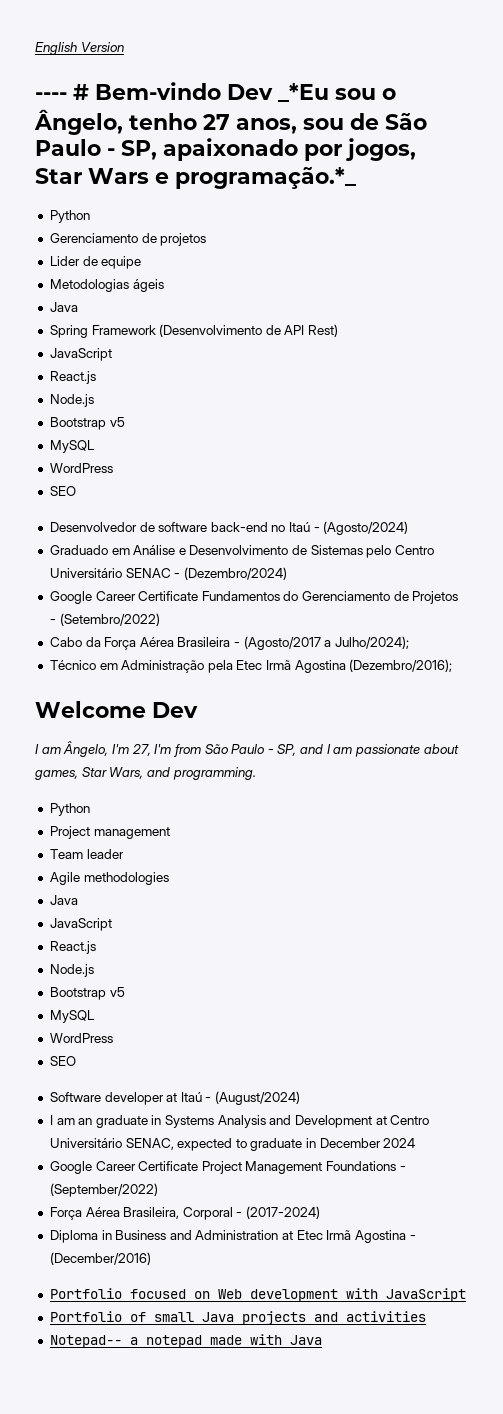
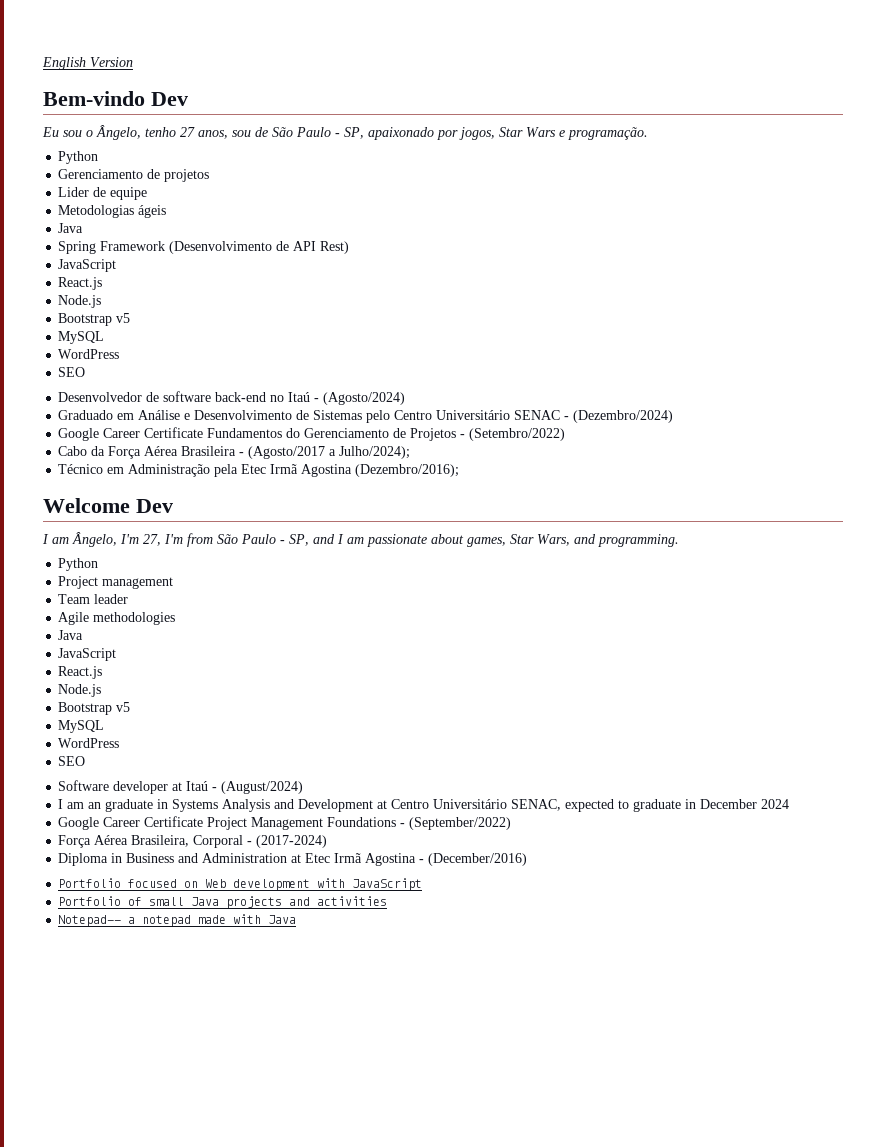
[35,84,89,100] ---- # -> (133, 62) none
[278,83,329,102] _*Eu -> [42,127,59,137] // Eu
[175,166,356,189] programação.*_ -> [568,127,648,140] programação.

